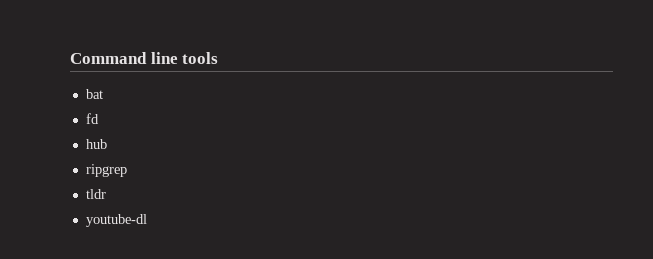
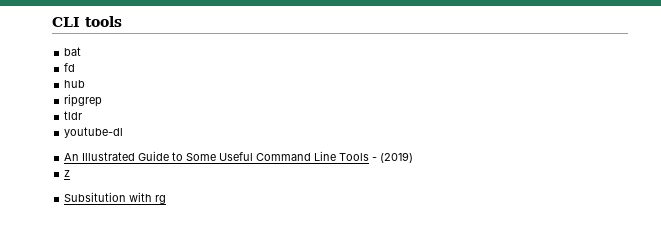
[70,52,178,64] Command line -> [52,17,80,27] CLI
(147, 220) none -> [64,151,414,163] [64,170,71,177] [64,192,167,204] // An Illustrated Guide to Some Useful Command Line Tools - (2019) // z // Subsitution with rg

